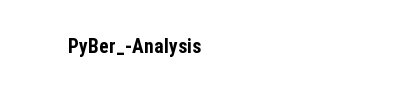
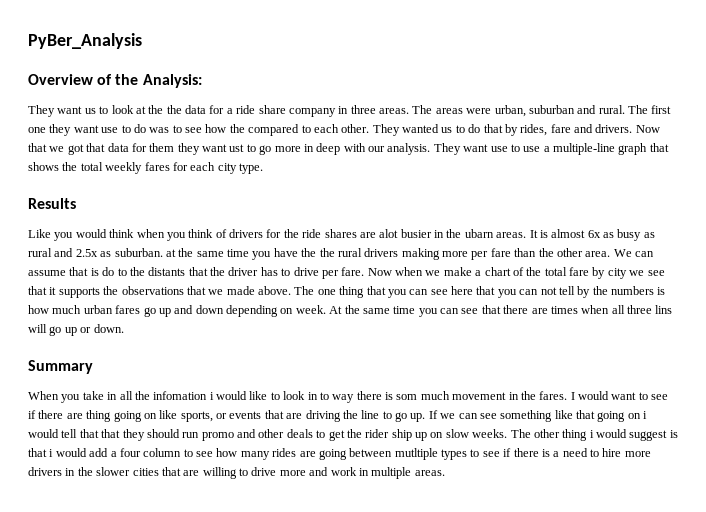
[68,38,201,57] PyBer_-Analysis -> [28,33,142,49] [28,74,202,88] [28,105,672,117] [28,124,660,136] [28,143,669,155] [28,162,263,174] [28,198,76,209] [28,229,655,241] [28,248,654,260] [28,267,665,279] [28,286,666,298] [28,305,673,317] [28,324,124,336] [28,360,93,374] [28,391,669,403] [28,410,648,422] [28,429,678,441] [28,448,651,460] [28,467,445,479] PyBer_Analysis // Overview of the Analysis: // They want us to look at the the data for a ride share company in three areas. The areas were urban, suburban and rural. The first one they want use to do was to see how the compared to each other. They wanted us to do that by rides, fare and drivers. Now that we got that data for them they want ust to go more in deep with our analysis. They want use to use a multiple-line graph that shows the total weekly fares for each city type. // Results // Like you would think when you think of drivers for the ride shares are alot busier in the ubarn areas. It is almost 6x as busy as rural and 2.5x as suburban. at the same time you have the the rural drivers making more per fare than the other area. We can assume that is do to the distants that the driver has to drive per fare. Now when we make a chart of the total fare by city we see that it supports the observations that we made above. The one thing that you can see here that you can not tell by the numbers is how much urban fares go up and down depending on week. At the same time you can see that there are times when all three lins will go up or down. // Summary // When you take in all the infomation i would like to look in to way there is som much movement in the fares. I would want to see if there are thing going on like sports, or events that are driving the line to go up. If we can see something like that going on i would tell that that they should run promo and other deals to get the rider ship up on slow weeks. The other thing i would suggest is that i would add a four column to see how many rides are going between mutltiple types to see if there is a need to hire more drivers in the slower cities that are willing to drive more and work in multiple areas.

